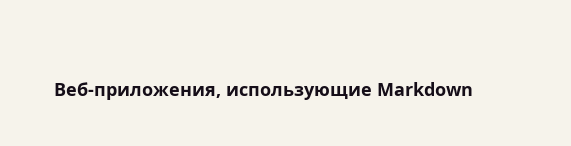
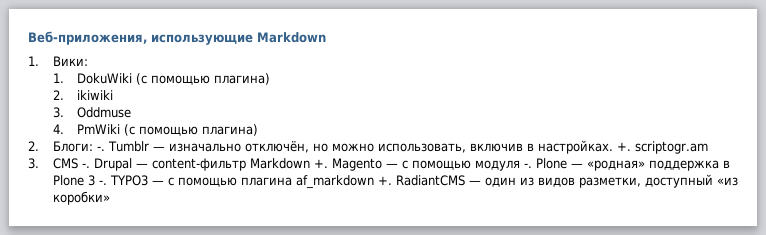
(473, 89) none -> [28,56,88,66] [52,73,271,85] [52,90,114,100] [52,107,132,118] [52,124,259,136] [28,140,708,154] [28,158,730,171] [52,174,738,189] [52,191,110,205] // 1. Вики: // 1. DokuWiki (с помощью плагина) // 2. ikiwiki // 3. Oddmuse // 4. PmWiki (с помощью плагина) // 2. Блоги: -. Tumblr — изначально отключён, но можно использовать, включив в настройках. +. scriptogr.am // 3. CMS -. Drupal — content-фильтр Markdown +. Magento — с помощью модуля -. Plone — «родная» поддержка в Plone 3 -. TYPO3 — с помощью плагина af_markdown +. RadiantCMS — один из видов разметки, доступный «из коробки»

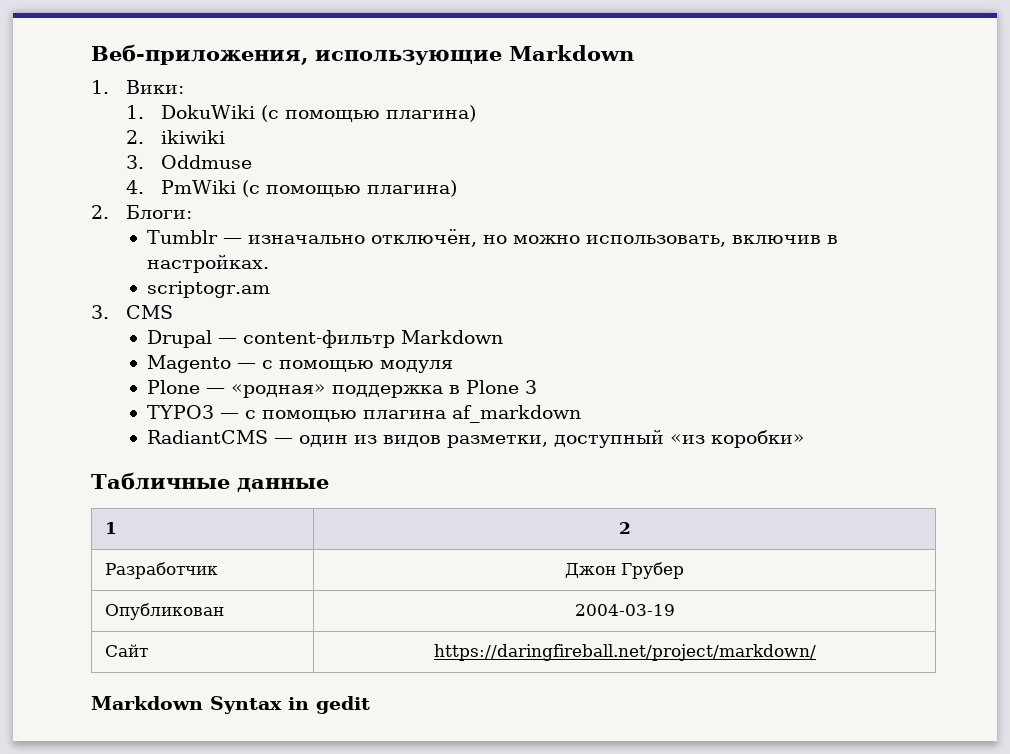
[96,146,105,151] -. -> (192, 212) //
[616,142,631,151] +. -> (269, 263) //
[81,163,90,168] -. -> (173, 312) //
[313,159,328,168] +. -> (503, 337) //
[523,163,532,168] -. -> (453, 366) //
[98,180,107,185] -. -> (537, 387) //
[377,176,392,185] +. -> (581, 414) //
(110, 198) none -> [91,472,329,492] [104,522,117,534] [618,522,631,534] [104,562,218,579] [565,562,684,579] [104,603,224,620] [574,604,675,616] [104,644,148,657] [433,644,816,661] [91,696,370,714] // Табличные данные // 1 | 2 // Разработчик | Джон Грубер // Опубликован | 2004-03-19 // Сайт | https://daringfireball.net/project/markdown/ // Markdown Syntax in gedit

